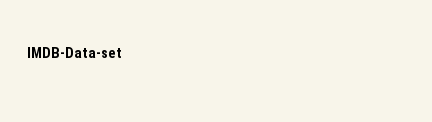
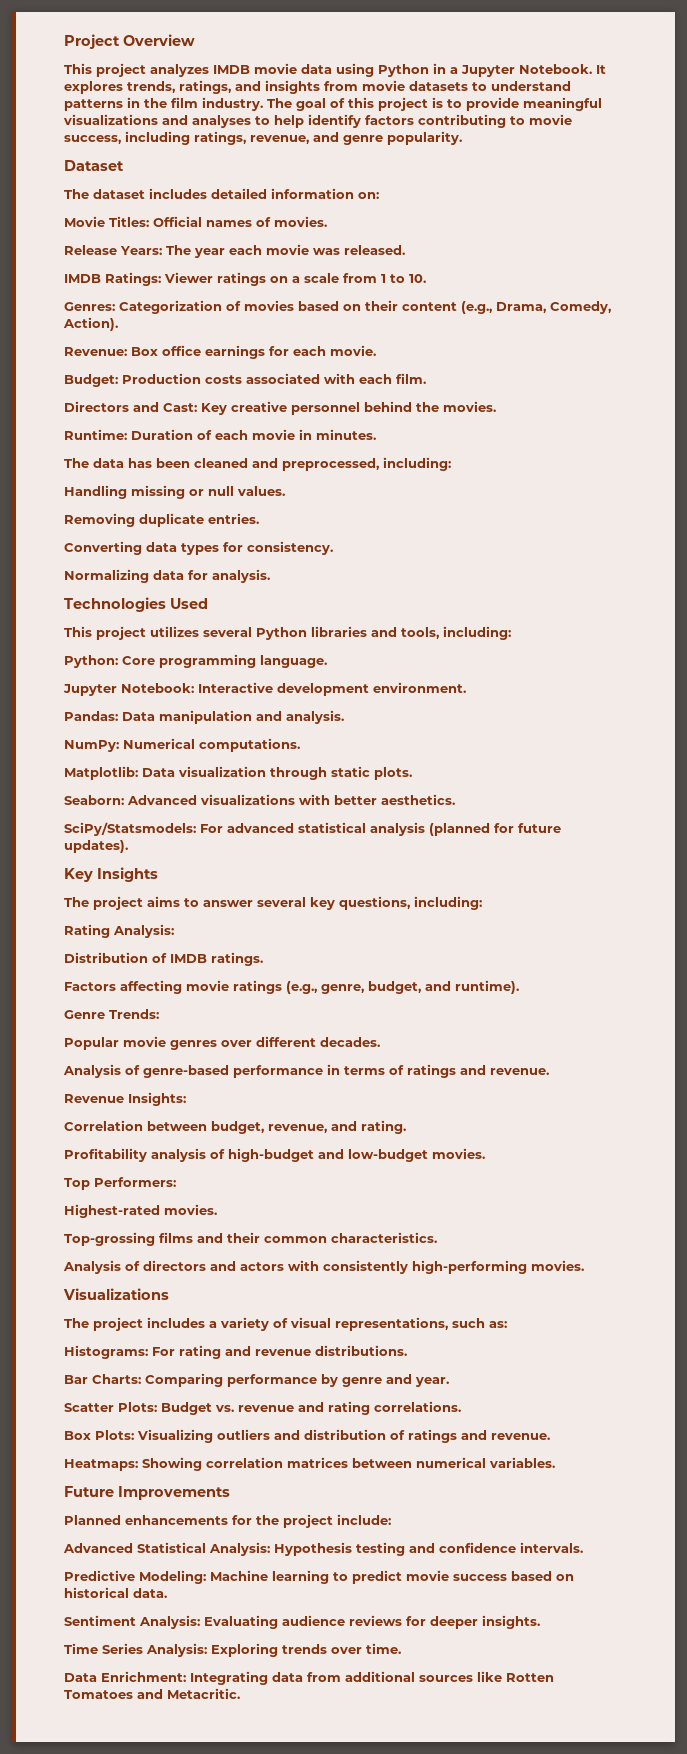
[27,47,122,58] IMDB-Data-set -> [64,34,195,49] [64,63,606,77] [64,80,571,94] [64,97,602,111] [63,114,572,128] [64,131,462,145] [64,160,124,171] [64,188,379,199] [64,216,327,227] [64,244,405,258] [64,272,426,286] [64,300,611,314] [63,317,118,331] [64,345,376,359] [64,373,426,387] [64,401,496,415] [64,429,376,440] [64,457,451,471] [64,485,285,499] [64,513,259,527] [64,541,333,555] [64,569,270,583] [64,597,208,612] [64,626,511,640] [64,654,327,668] [63,682,466,696] [64,710,344,724] [64,738,300,752] [64,766,412,780] [64,794,455,805] [64,822,561,836] [64,840,128,853] [64,867,158,882] [64,896,482,910] [64,924,174,938] [64,952,263,966] [64,980,519,994] [64,1009,159,1019] [64,1036,380,1050] [63,1064,549,1078] [64,1092,186,1106] [64,1120,406,1134] [64,1148,485,1162] [64,1177,176,1190] [64,1204,217,1218] [64,1232,437,1246] [63,1260,584,1274] [63,1288,169,1300] [64,1317,507,1331] [64,1345,407,1359] [64,1373,449,1387] [64,1401,461,1415] [64,1429,550,1443] [64,1457,555,1471] [64,1486,230,1500] [64,1514,391,1528] [63,1542,583,1556] [64,1570,574,1584] [64,1587,167,1598] [64,1615,540,1629] [64,1643,401,1657] [64,1671,554,1685] [64,1688,240,1699] Project Overview // This project analyzes IMDB movie data using Python in a Jupyter Notebook. It explores trends, ratings, and insights from movie datasets to understand patterns in the film industry. The goal of this project is to provide meaningful visualizations and analyses to help identify factors contributing to movie success, including ratings, revenue, and genre popularity. // Dataset // The dataset includes detailed information on: // Movie Titles: Official names of movies. // Release Years: The year each movie was released. // IMDB Ratings: Viewer ratings on a scale from 1 to 10. // Genres: Categorization of movies based on their content (e.g., Drama, Comedy, Action). // Revenue: Box office earnings for each movie. // Budget: Production costs associated with each film. // Directors and Cast: Key creative personnel behind the movies. // Runtime: Duration of each movie in minutes. // The data has been cleaned and preprocessed, including: // Handling missing or null values. // Removing duplicate entries. // Converting data types for consistency. // Normalizing data for analysis. // Technologies Used // This project utilizes several Python libraries and tools, including: // Python: Core programming language. // Jupyter Notebook: Interactive development environment. // Pandas: Data manipulation and analysis. // NumPy: Numerical computations. // Matplotlib: Data visualization through static plots. // Seaborn: Advanced visualizations with better aesthetics. // SciPy/Statsmodels: For advanced statistical analysis (planned for future updates). // Key Insights // The project aims to answer several key questions, including: // Rating Analysis: // Distribution of IMDB ratings. // Factors affecting movie ratings (e.g., genre, budget, and runtime). // Genre Trends: // Popular movie genres over different decades. // Analysis of genre-based performance in terms of ratings and revenue. // Revenue Insights: // Correlation between budget, revenue, and rating. // Profitability analysis of high-budget and low-budget movies. // Top Performers: // Highest-rated movies. // Top-grossing films and their common characteristics. // Analysis of directors and actors with consistently high-performing movies. // Visualizations // The project includes a variety of visual representations, such as: // Histograms: For rating and revenue distributions. // Bar Charts: Comparing performance by genre and year. // Scatter Plots: Budget vs. revenue and rating correlations. // Box Plots: Visualizing outliers and distribution of ratings and revenue. // Heatmaps: Showing correlation matrices between numerical variables. // Future Improvements // Planned enhancements for the project include: // Advanced Statistical Analysis: Hypothesis testing and confidence intervals. // Predictive Modeling: Machine learning to predict movie success based on historical data. // Sentiment Analysis: Evaluating audience reviews for deeper insights. // Time Series Analysis: Exploring trends over time. // Data Enrichment: Integrating data from additional sources like Rotten Tomatoes and Metacritic.

